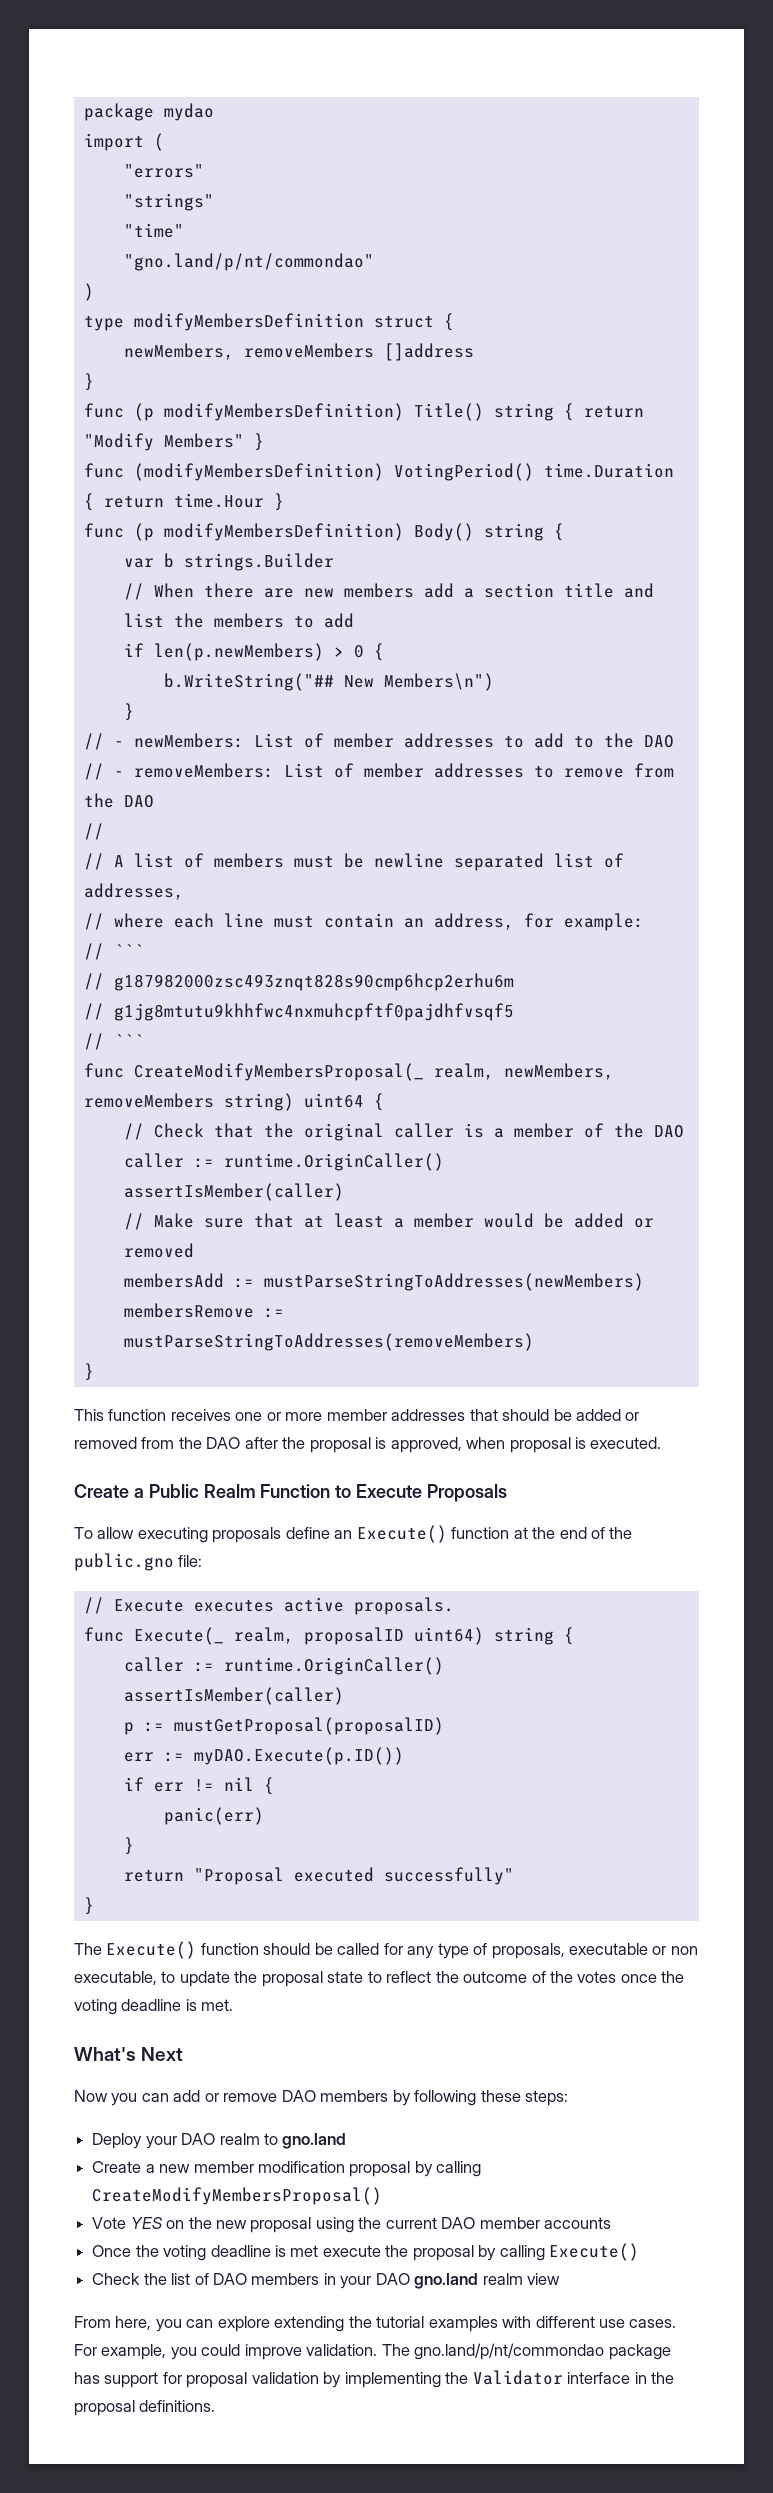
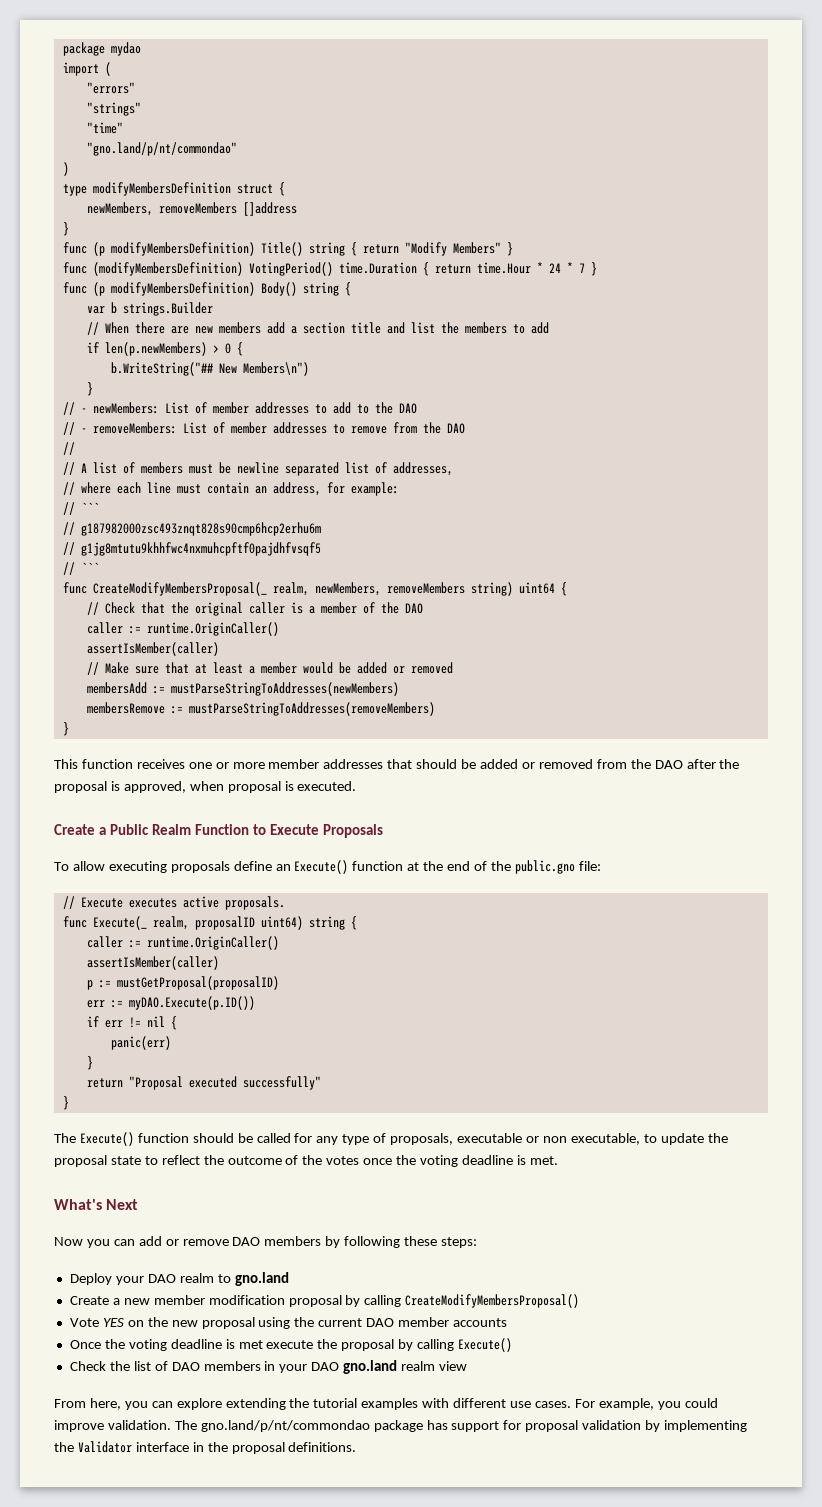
(264, 500) none -> [536,262,585,273] * 24 * 7

